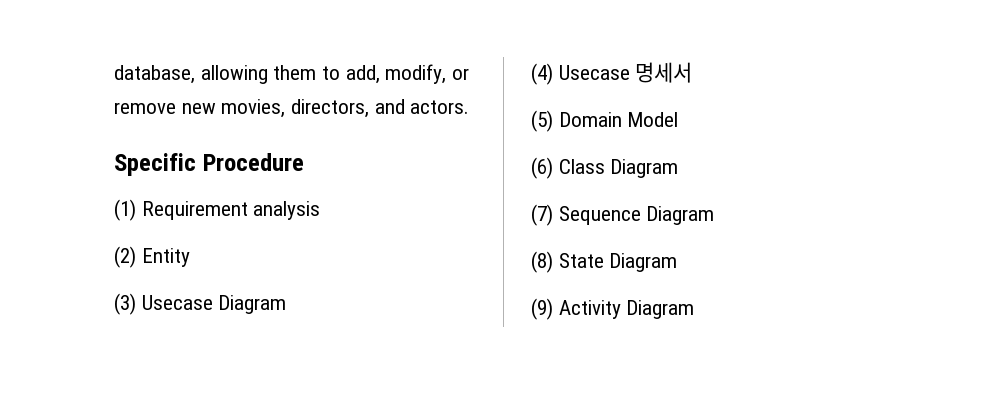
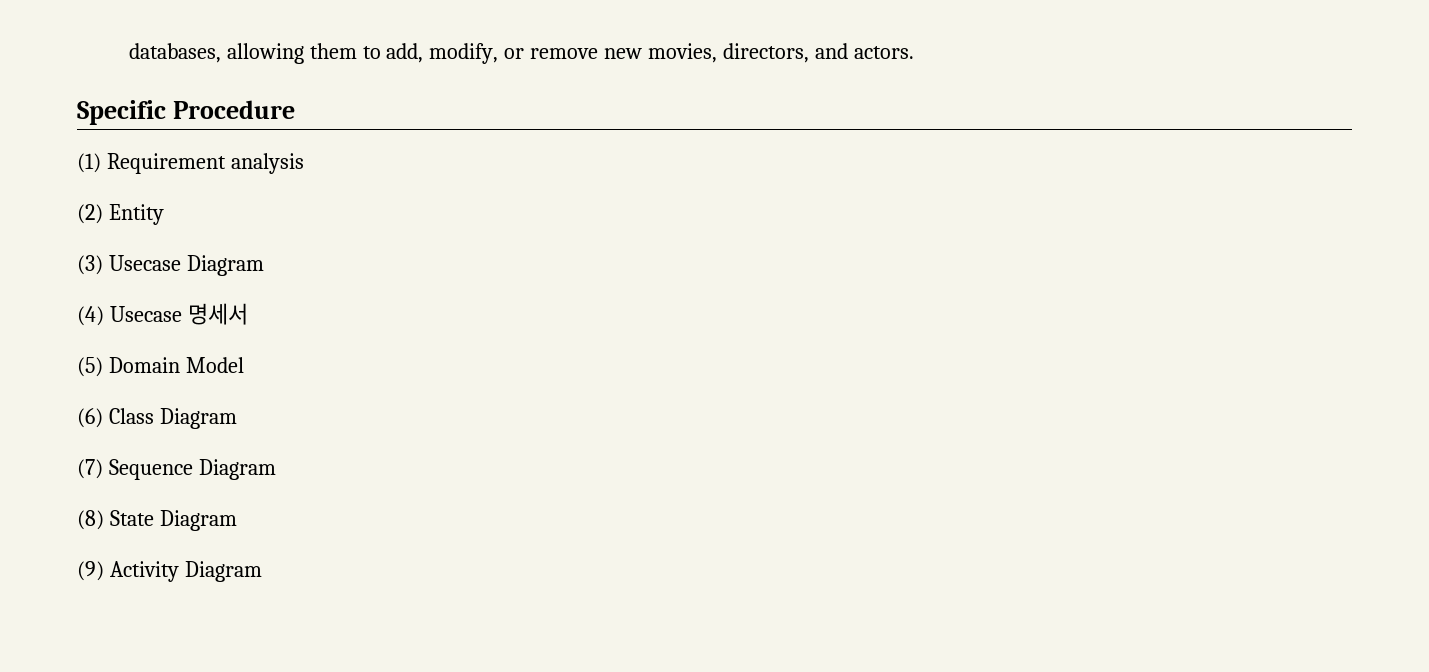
[114,65,195,84] database, -> [128,43,221,63] databases,

